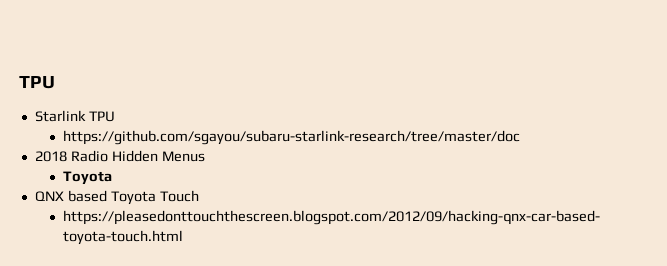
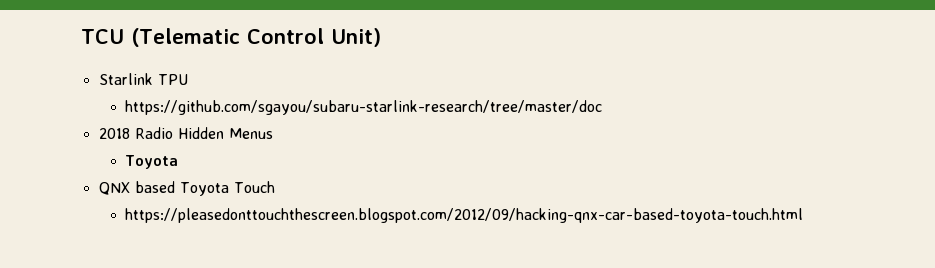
[19,76,55,89] TPU -> [81,28,381,47] TCU (Telematic Control Unit)

